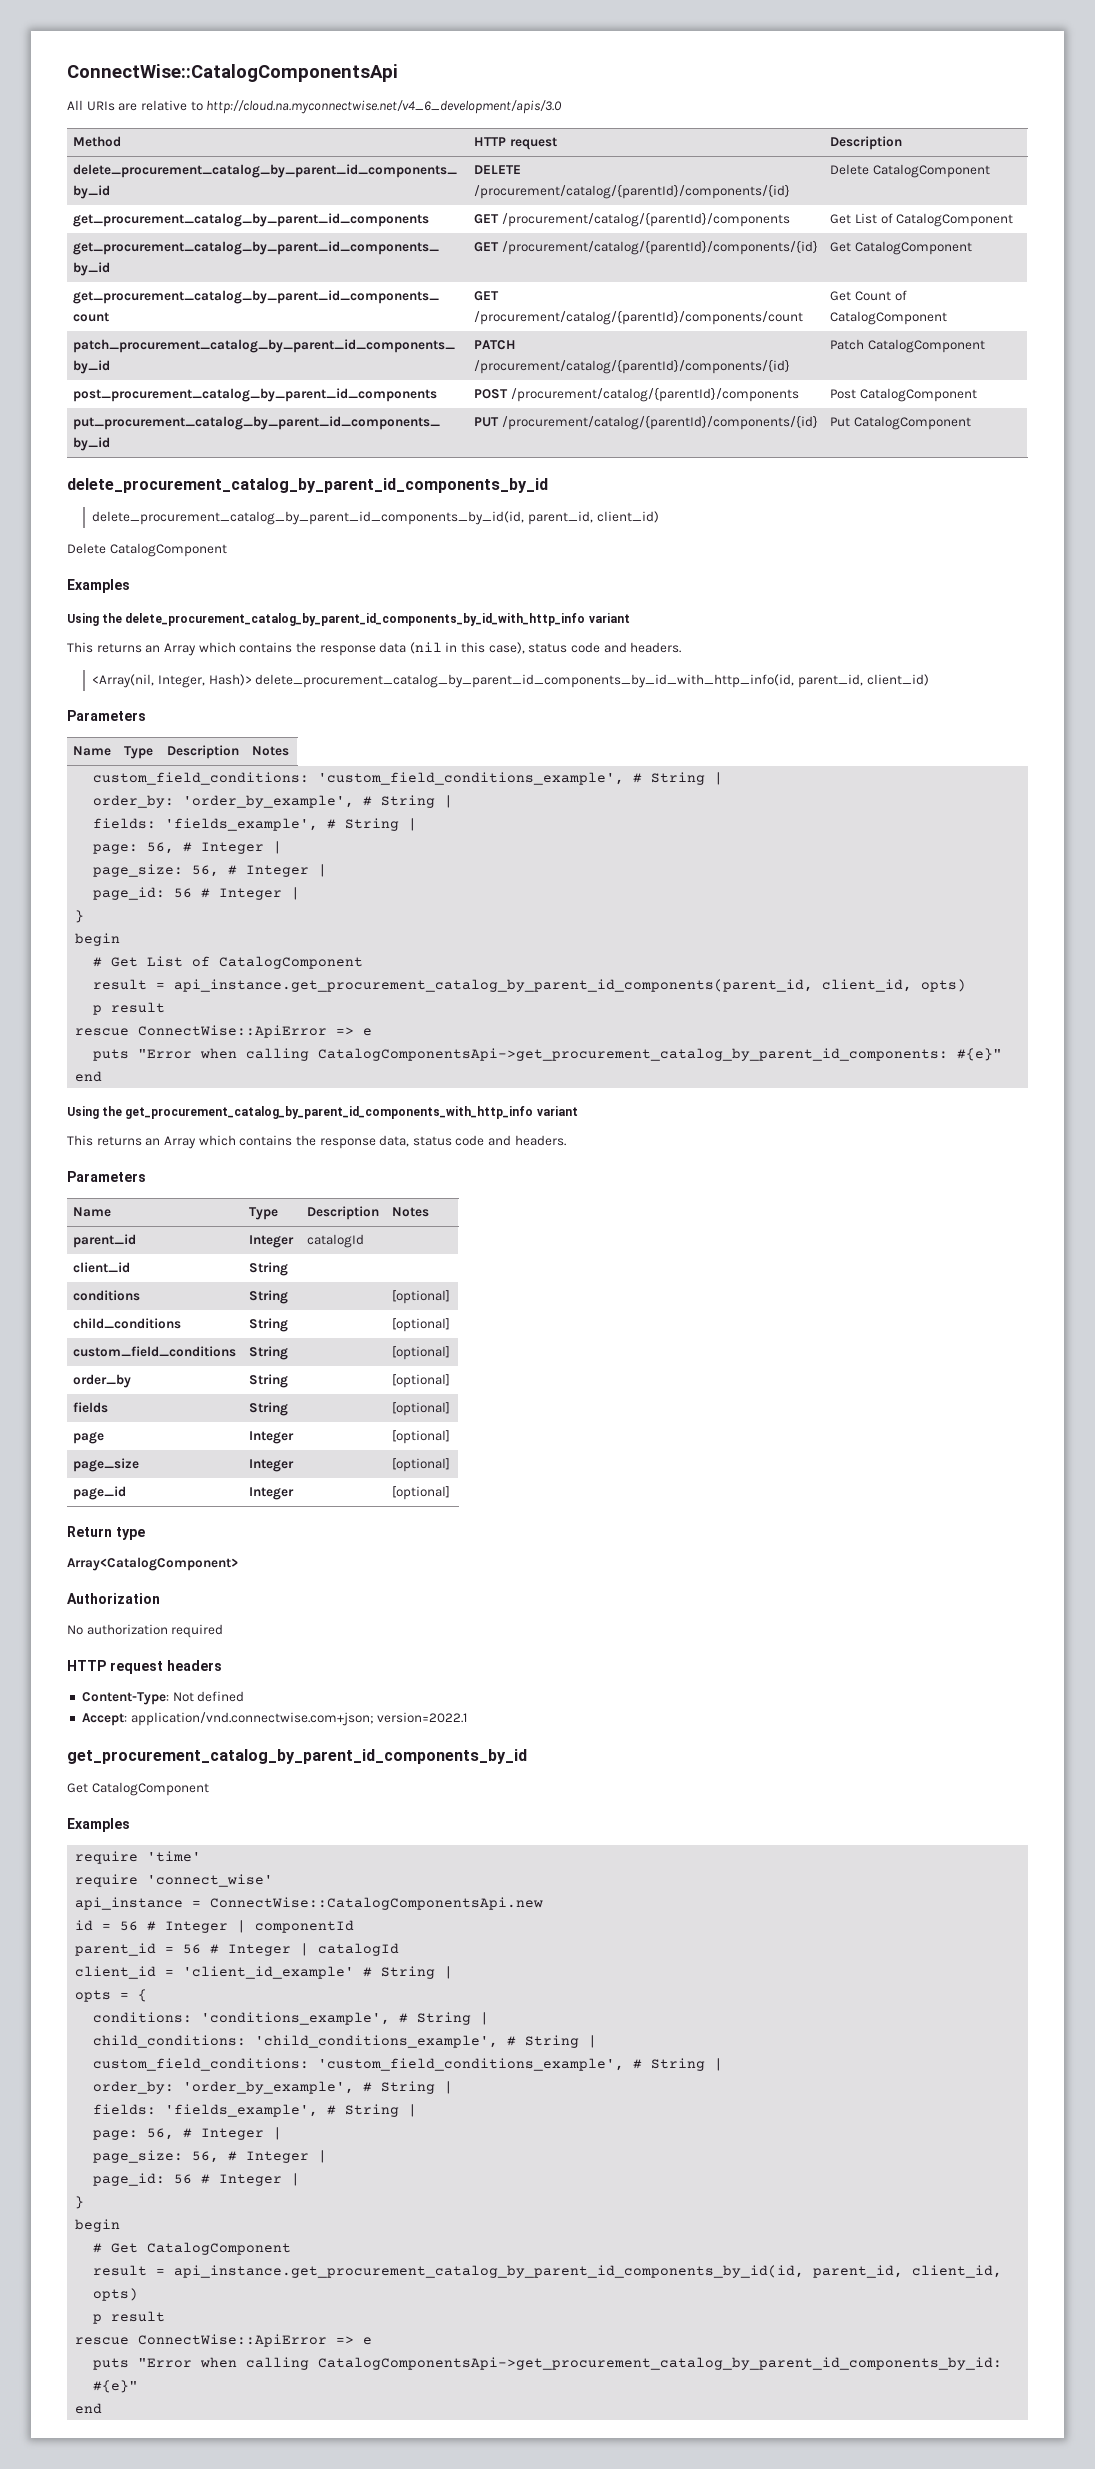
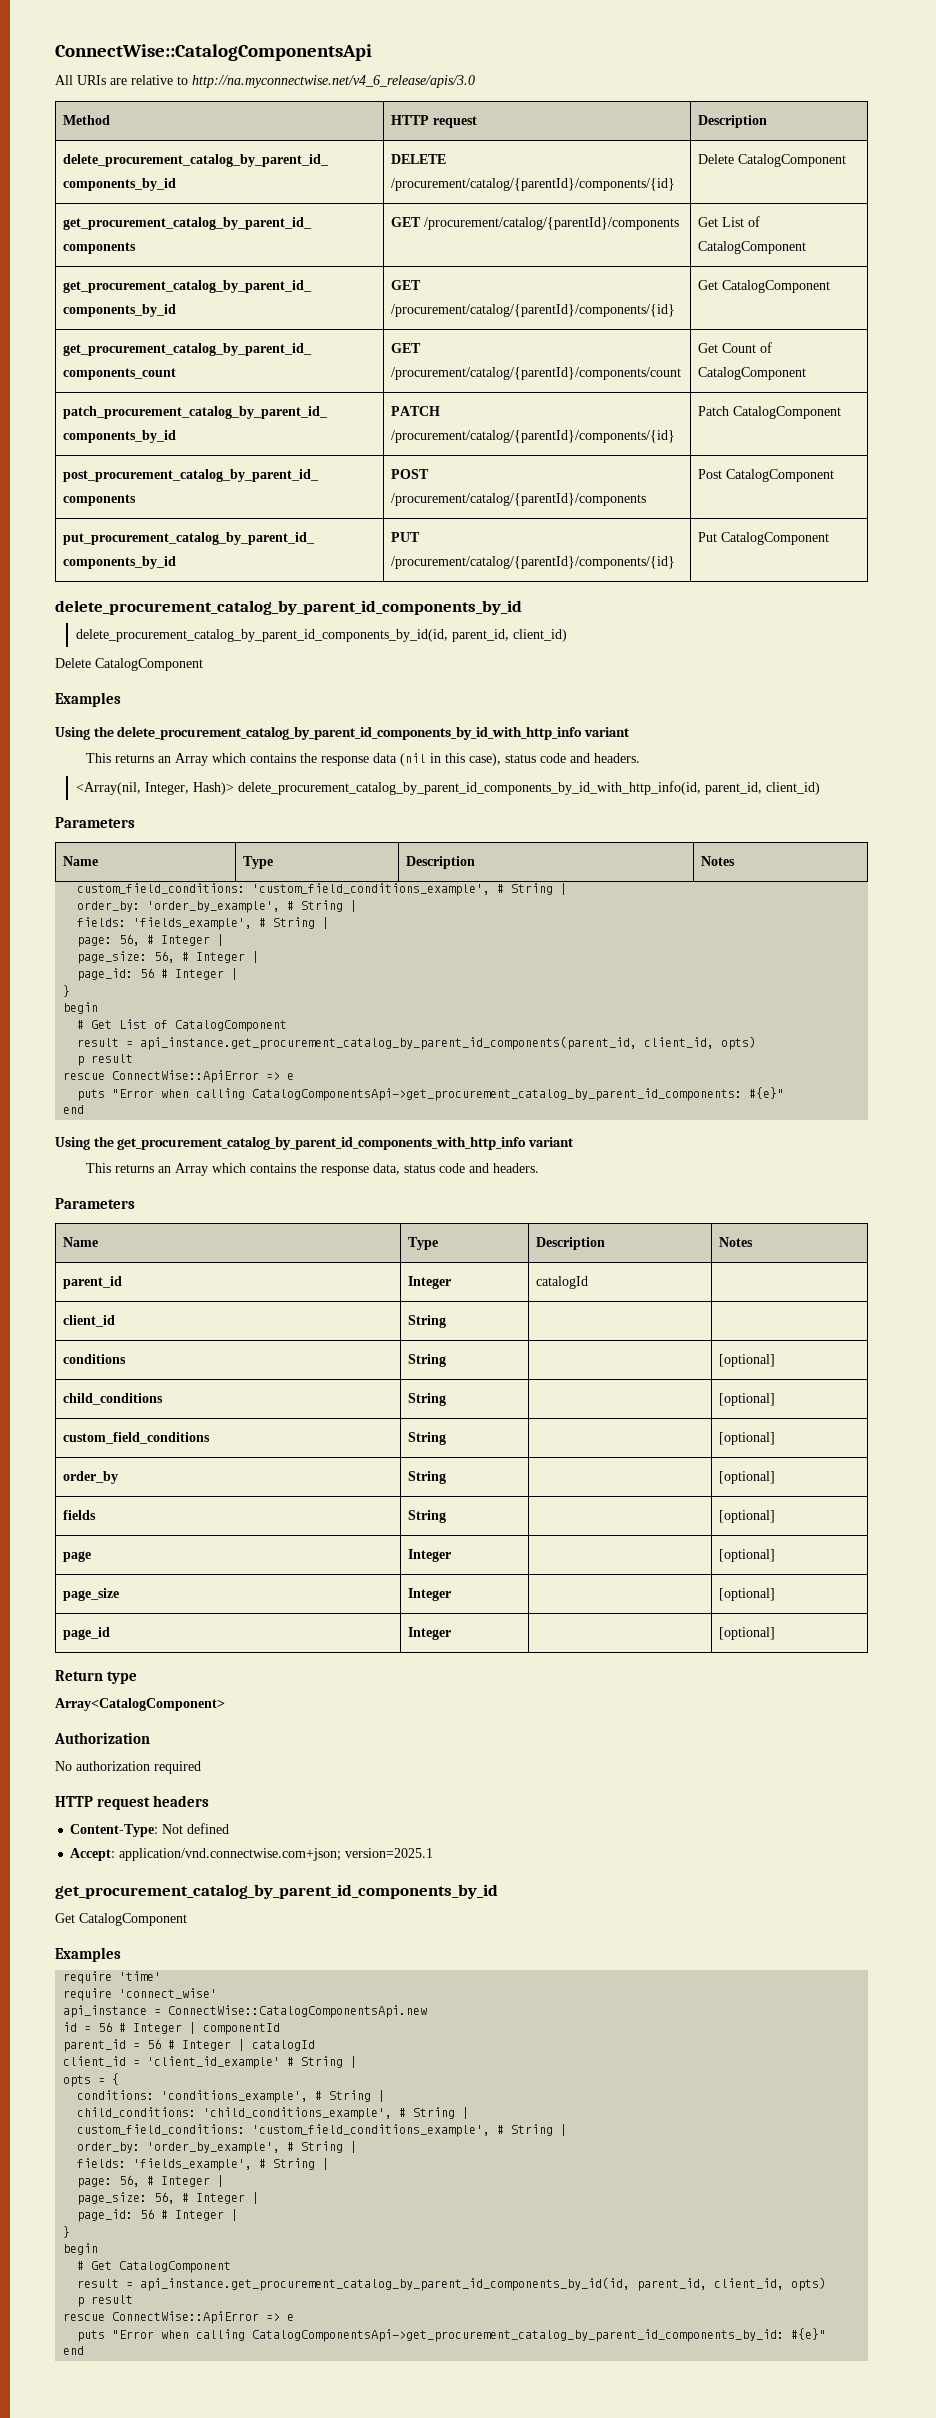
[206,100,563,114] http://cloud.na.myconnectwise.net/v4_6_development/apis/3.0 -> [192,75,475,88] http://na.myconnectwise.net/v4_6_release/apis/3.0
[377,1712,468,1723] version=2022.1 -> [345,1848,434,1858] version=2025.1

